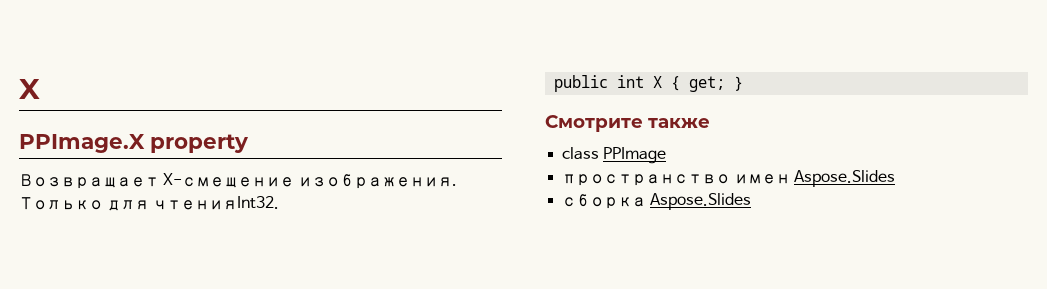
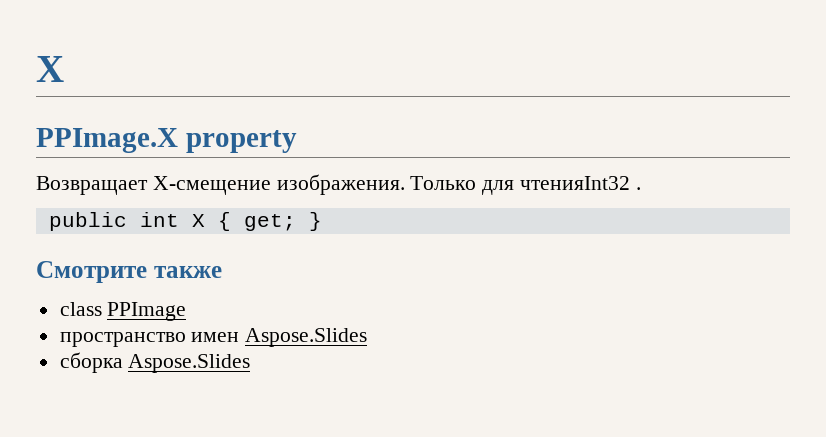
[153,196,280,210] чтенияInt32. -> [520,176,641,190] чтенияInt32 .

